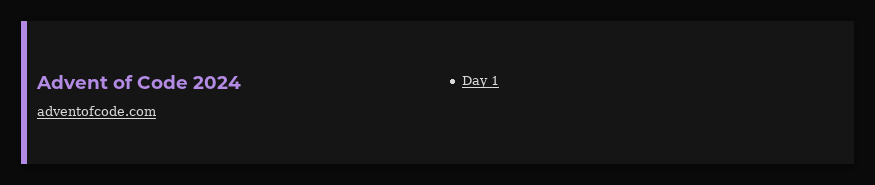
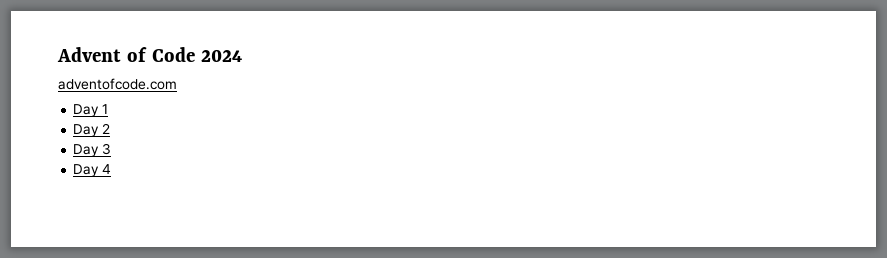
(499, 80) none -> [73,123,111,137] [73,143,112,157] [73,164,112,177] // Day 2 // Day 3 // Day 4

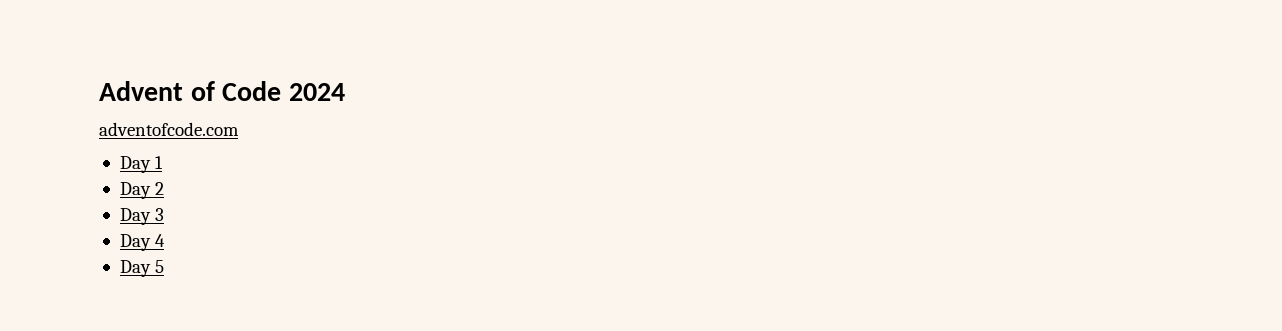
(112, 169) none -> [119,260,165,277] // Day 5

